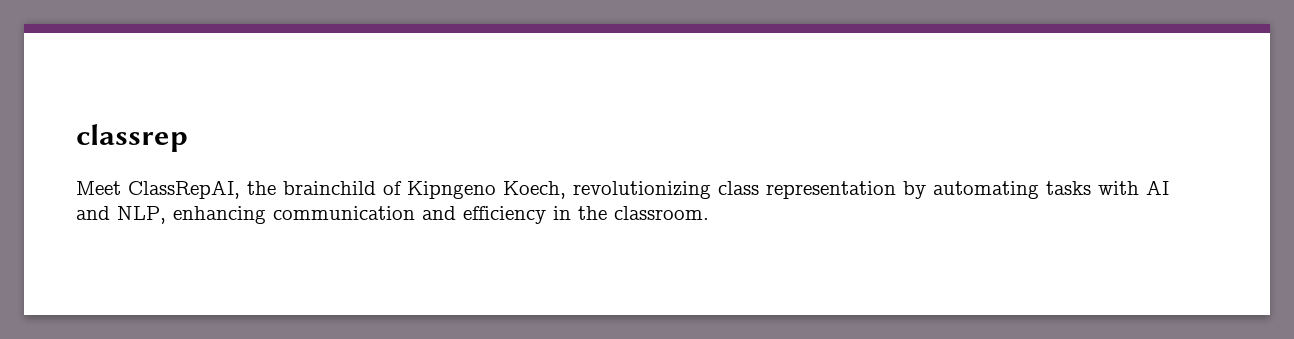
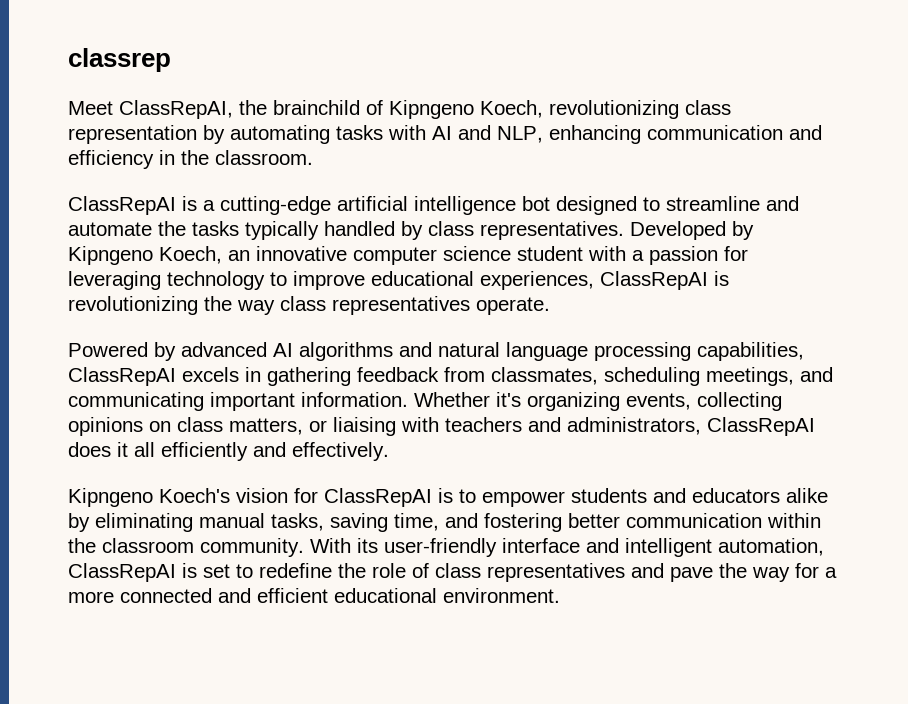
(709, 213) none -> [68,196,799,215] [68,221,754,240] [68,246,748,265] [68,271,729,290] [68,296,550,315] [68,342,804,361] [68,367,833,386] [68,392,782,411] [68,417,815,436] [68,442,389,461] [68,488,828,507] [68,513,821,532] [68,538,824,557] [68,563,837,582] [68,588,560,603] // ClassRepAI is a cutting-edge artificial intelligence bot designed to streamline and automate the tasks typically handled by class representatives. Developed by Kipngeno Koech, an innovative computer science student with a passion for leveraging technology to improve educational experiences, ClassRepAI is revolutionizing the way class representatives operate. // Powered by advanced AI algorithms and natural language processing capabilities, ClassRepAI excels in gathering feedback from classmates, scheduling meetings, and communicating important information. Whether it's organizing events, collecting opinions on class matters, or liaising with teachers and administrators, ClassRepAI does it all efficiently and effectively. // Kipngeno Koech's vision for ClassRepAI is to empower students and educators alike by eliminating manual tasks, saving time, and fostering better communication within the classroom community. With its user-friendly interface and intelligent automation, ClassRepAI is set to redefine the role of class representatives and pave the way for a more connected and efficient educational environment.

